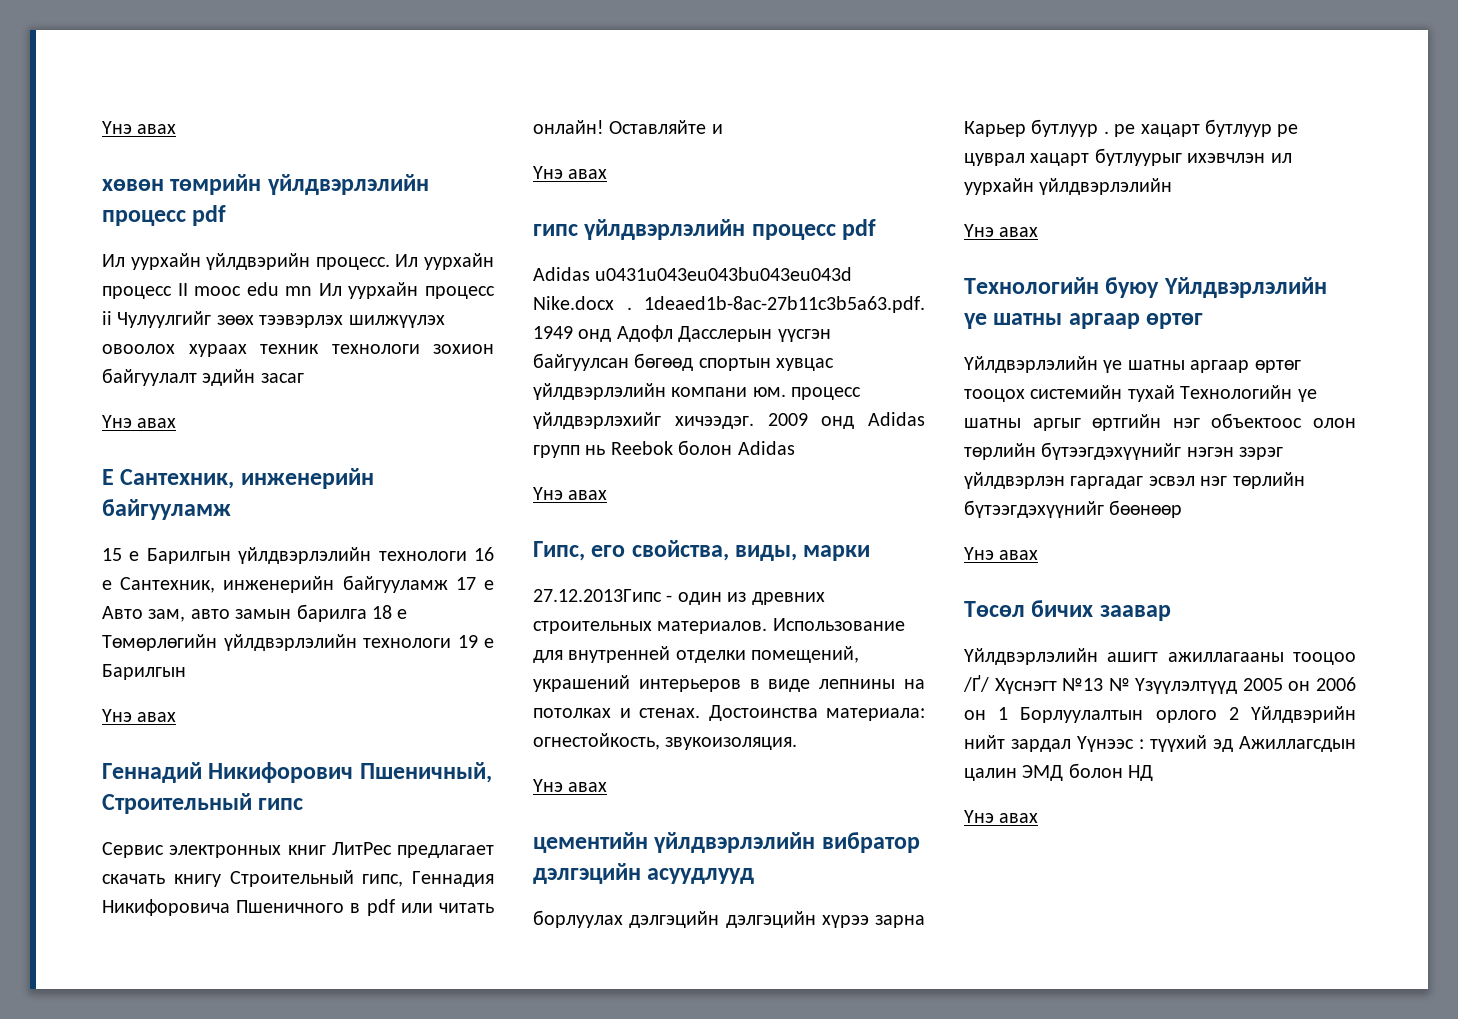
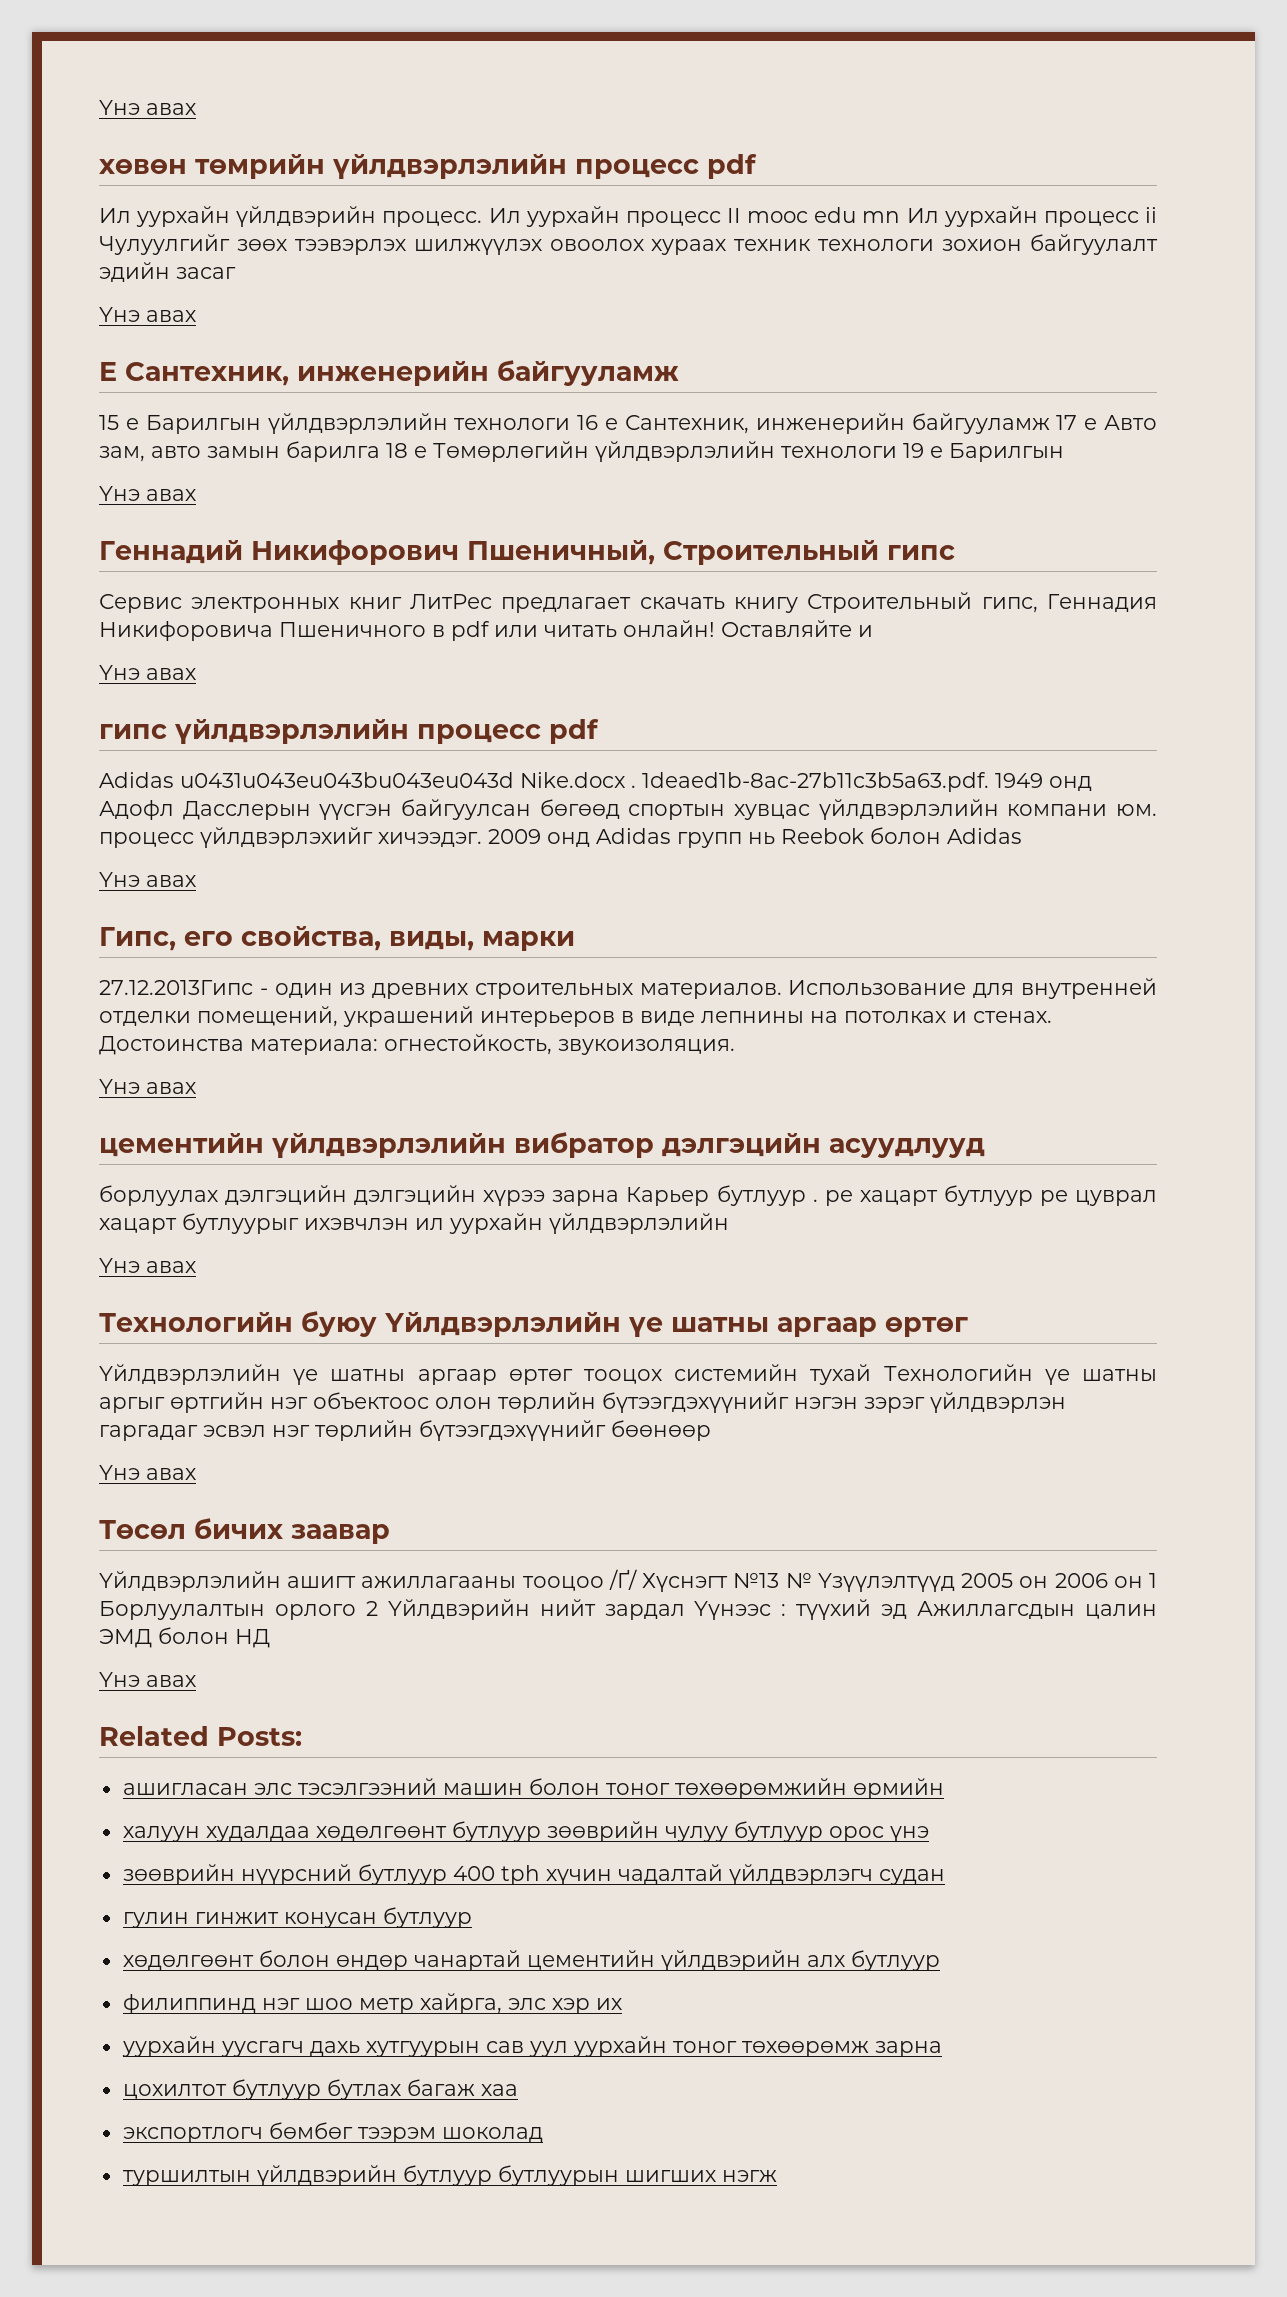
(1039, 818) none -> [99,1726,302,1746] [122,1778,944,1799] [122,1821,929,1842] [122,1864,945,1885] [122,1907,472,1928] [122,1950,940,1971] [122,1993,622,2014] [121,2036,942,2057] [122,2079,518,2100] [122,2122,543,2143] [122,2165,777,2186] // Related Posts: // ашигласан элс тэсэлгээний машин болон тоног төхөөрөмжийн өрмийн // халуун худалдаа хөдөлгөөнт бутлуур зөөврийн чулуу бутлуур орос үнэ // зөөврийн нүүрсний бутлуур 400 tph хүчин чадалтай үйлдвэрлэгч судан // гулин гинжит конусан бутлуур // хөдөлгөөнт болон өндөр чанартай цементийн үйлдвэрийн алх бутлуур // филиппинд нэг шоо метр хайрга, элс хэр их // уурхайн уусгагч дахь хутгуурын сав уул уурхайн тоног төхөөрөмж зарна // цохилтот бутлуур бутлах багаж хаа // экспортлогч бөмбөг тээрэм шоколад // туршилтын үйлдвэрийн бутлуур бутлуурын шигших нэгж

